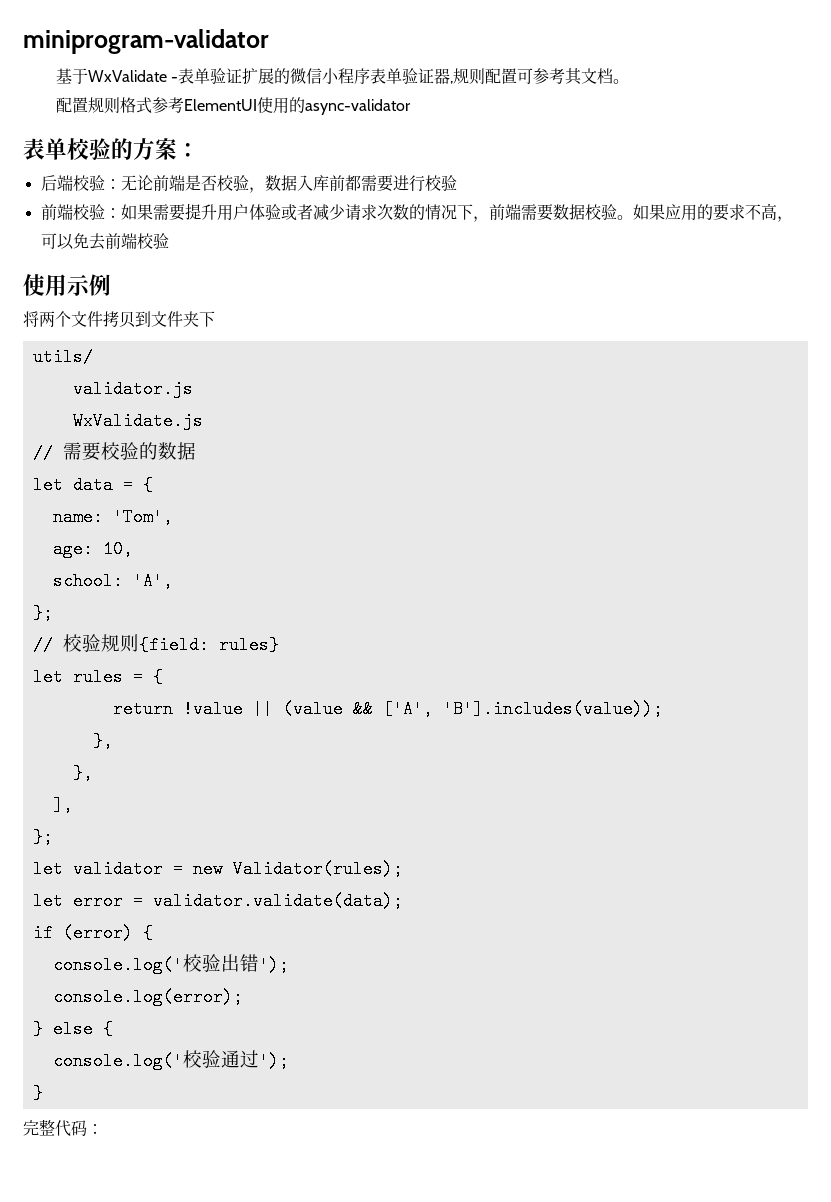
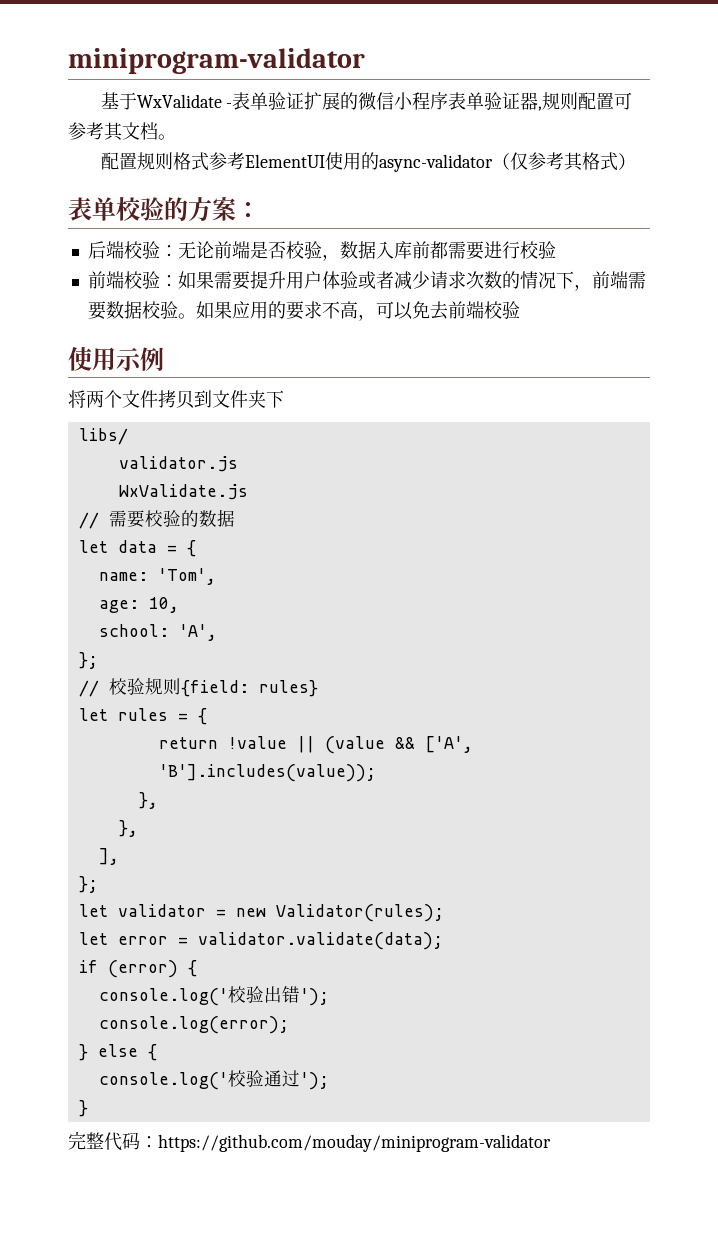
(411, 107) none -> [491,152,636,171] （仅参考其格式）
[32,348,93,366] utils/ -> [78,428,128,445] libs/
(103, 1129) none -> [158,1134,551,1152] https://github.com/mouday/miniprogram-validator

